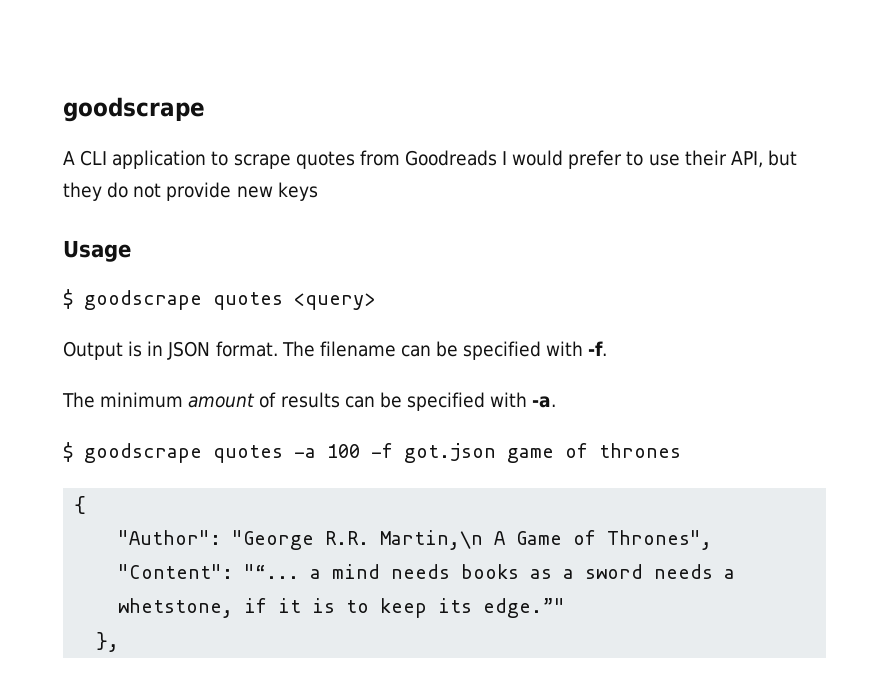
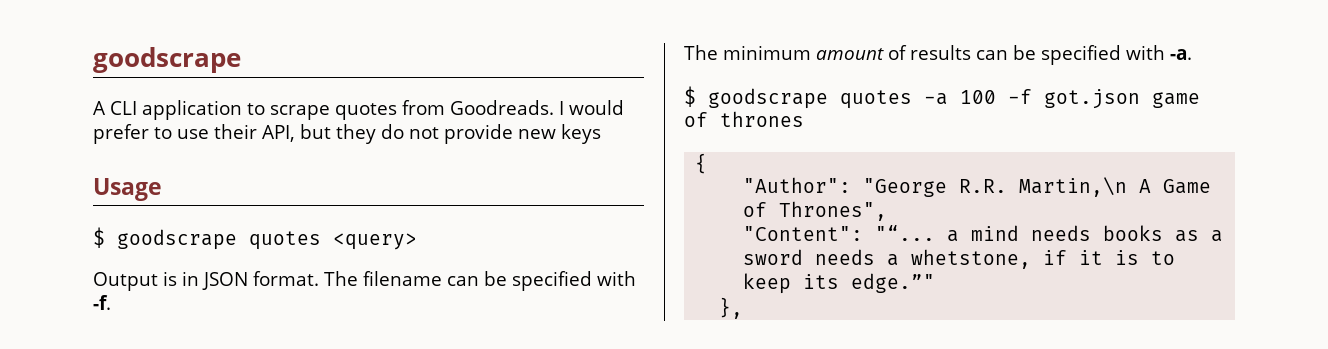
[404,150,497,166] Goodreads -> [450,100,554,115] Goodreads.

